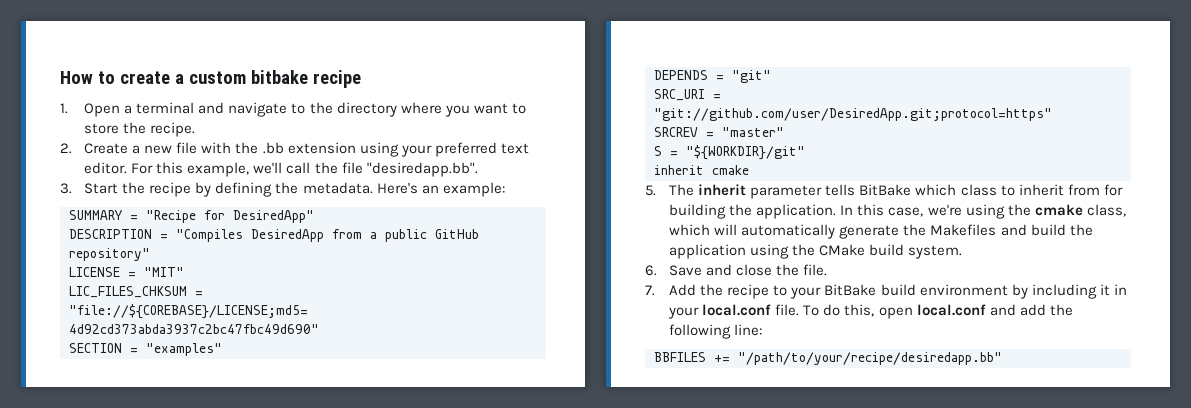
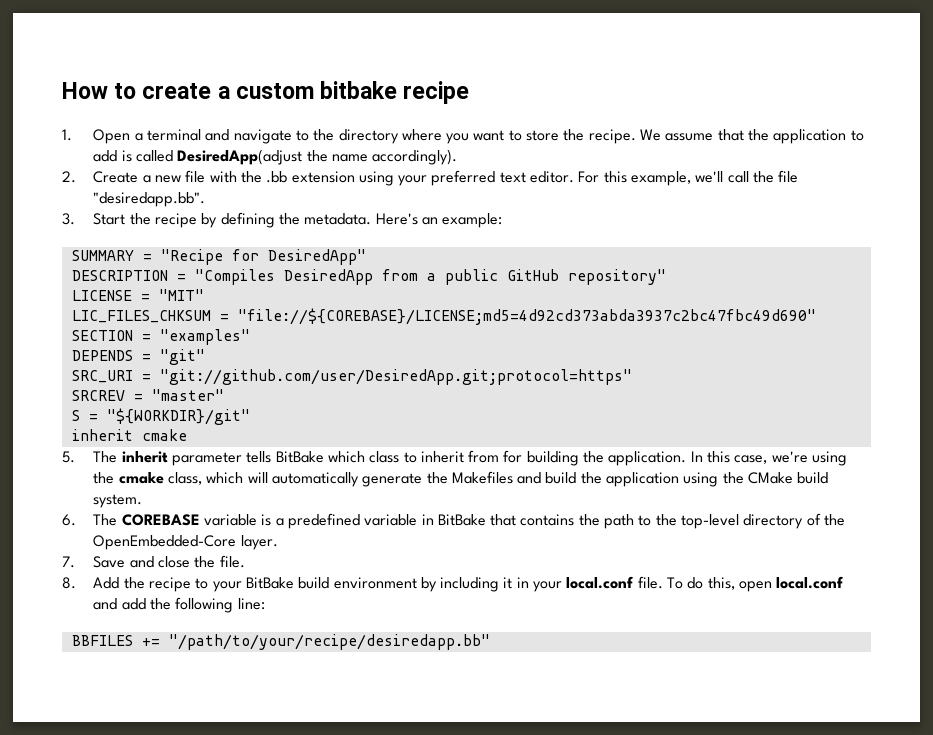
(196, 129) none -> [640,129,864,144] [93,149,458,165] We assume that the application to add is called DesiredApp(adjust the name accordingly).
(657, 270) none -> [93,513,846,529] [93,535,278,550] [62,556,75,568] The COREBASE variable is a predefined variable in BitBake that contains the path to the top-level directory of the OpenEmbedded-Core layer. // 7.
[645,285,655,296] 7. -> [62,577,76,589] 8.

